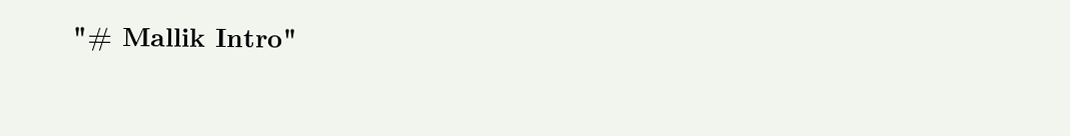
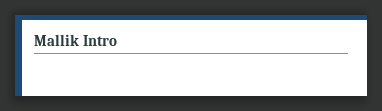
[72,26,298,51] "# Mallik Intro" -> [34,34,118,46] Mallik Intro

